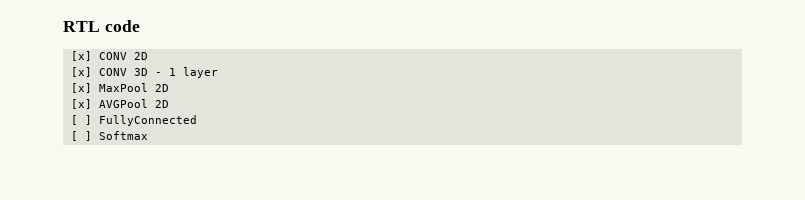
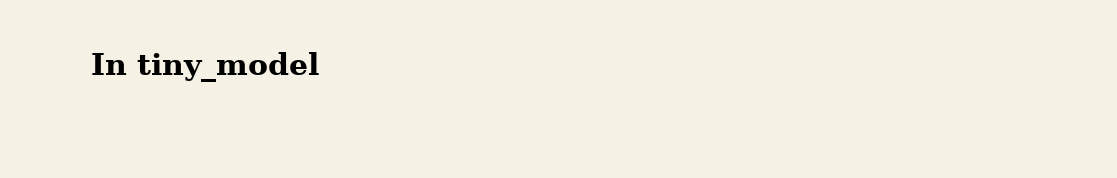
[63,20,140,32] [70,51,148,61] [70,67,218,78] [70,83,169,93] [70,99,169,109] [70,115,197,126] [70,131,148,141] RTL code // [x] CONV 2D // [x] CONV 3D - 1 layer // [x] MaxPool 2D // [x] AVGPool 2D // [ ] FullyConnected // [ ] Softmax -> [91,52,319,82] In tiny_model

